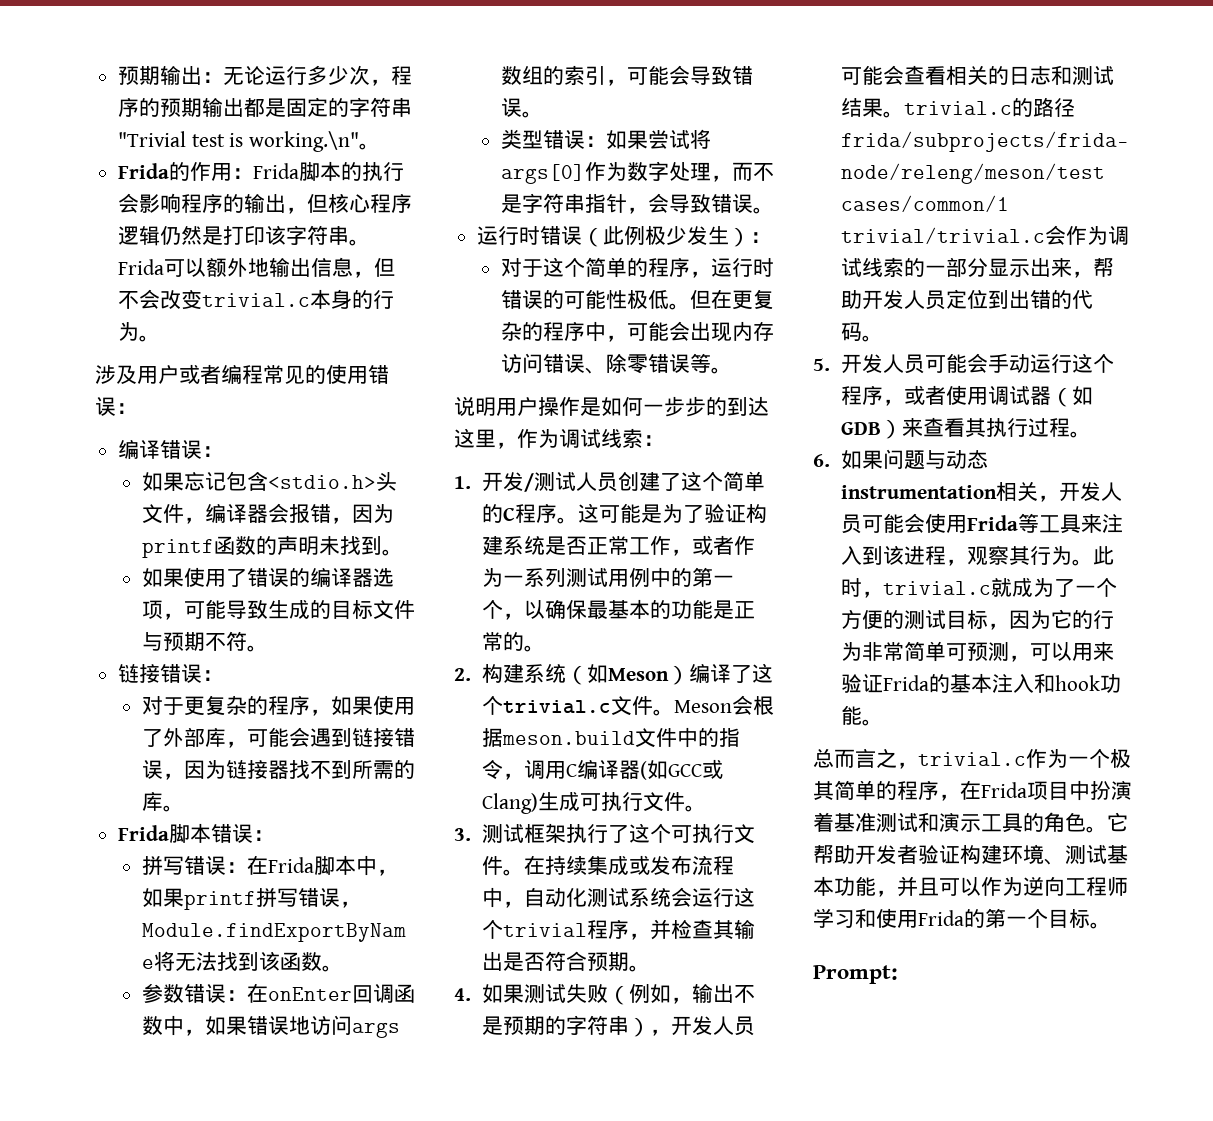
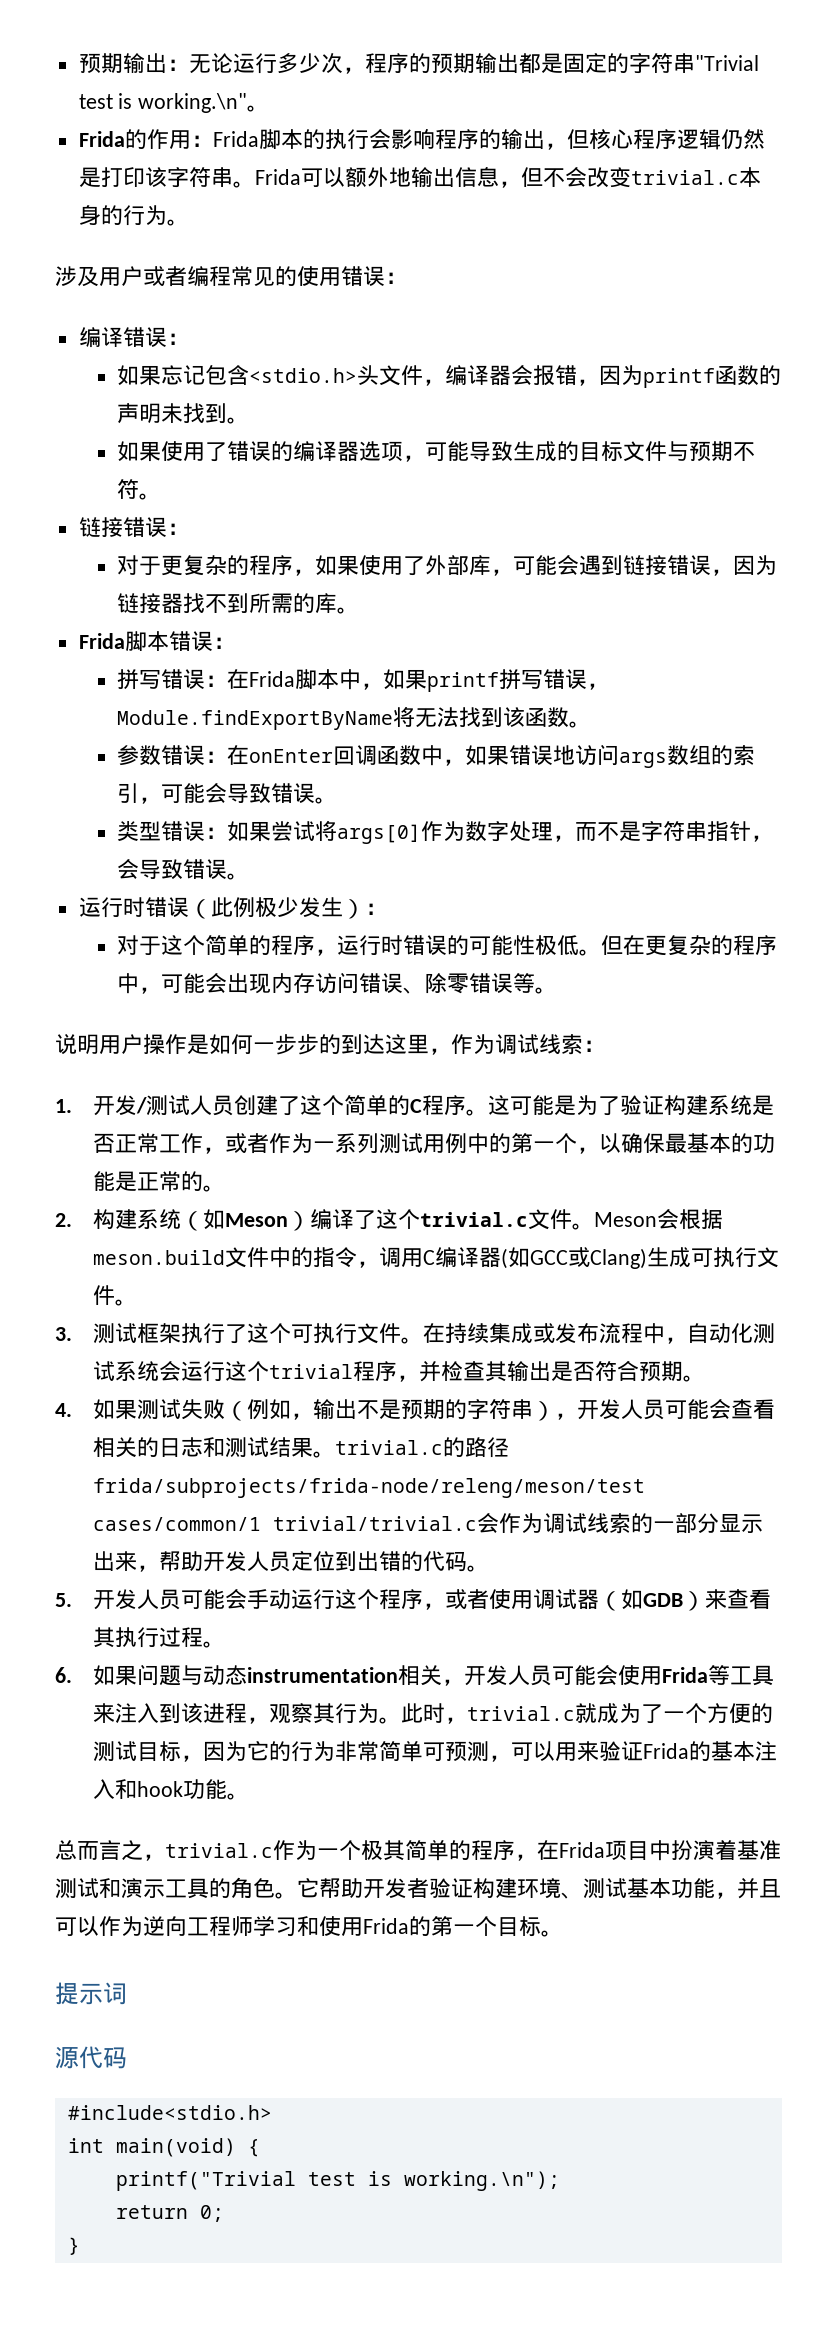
[813,965,898,984] Prompt: -> [55,1982,127,2005] [55,2046,127,2069] [67,2105,272,2120] [67,2138,260,2157] [115,2171,560,2191] [115,2205,224,2222] [67,2237,80,2255] 提示词 // 源代码 // #include<stdio.h> // int main(void) { // printf("Trivial test is working.\n"); // return 0; // }

